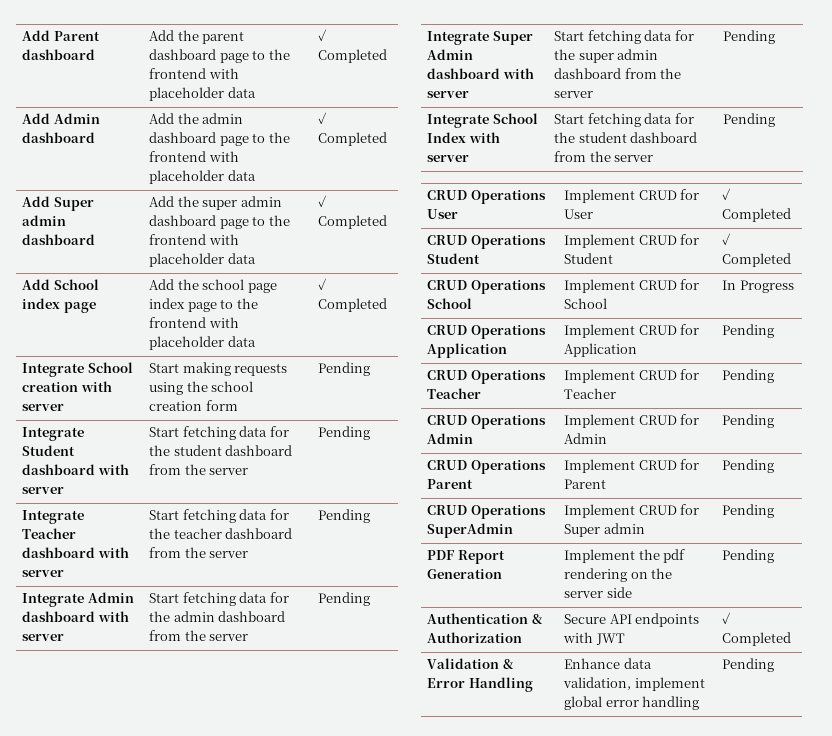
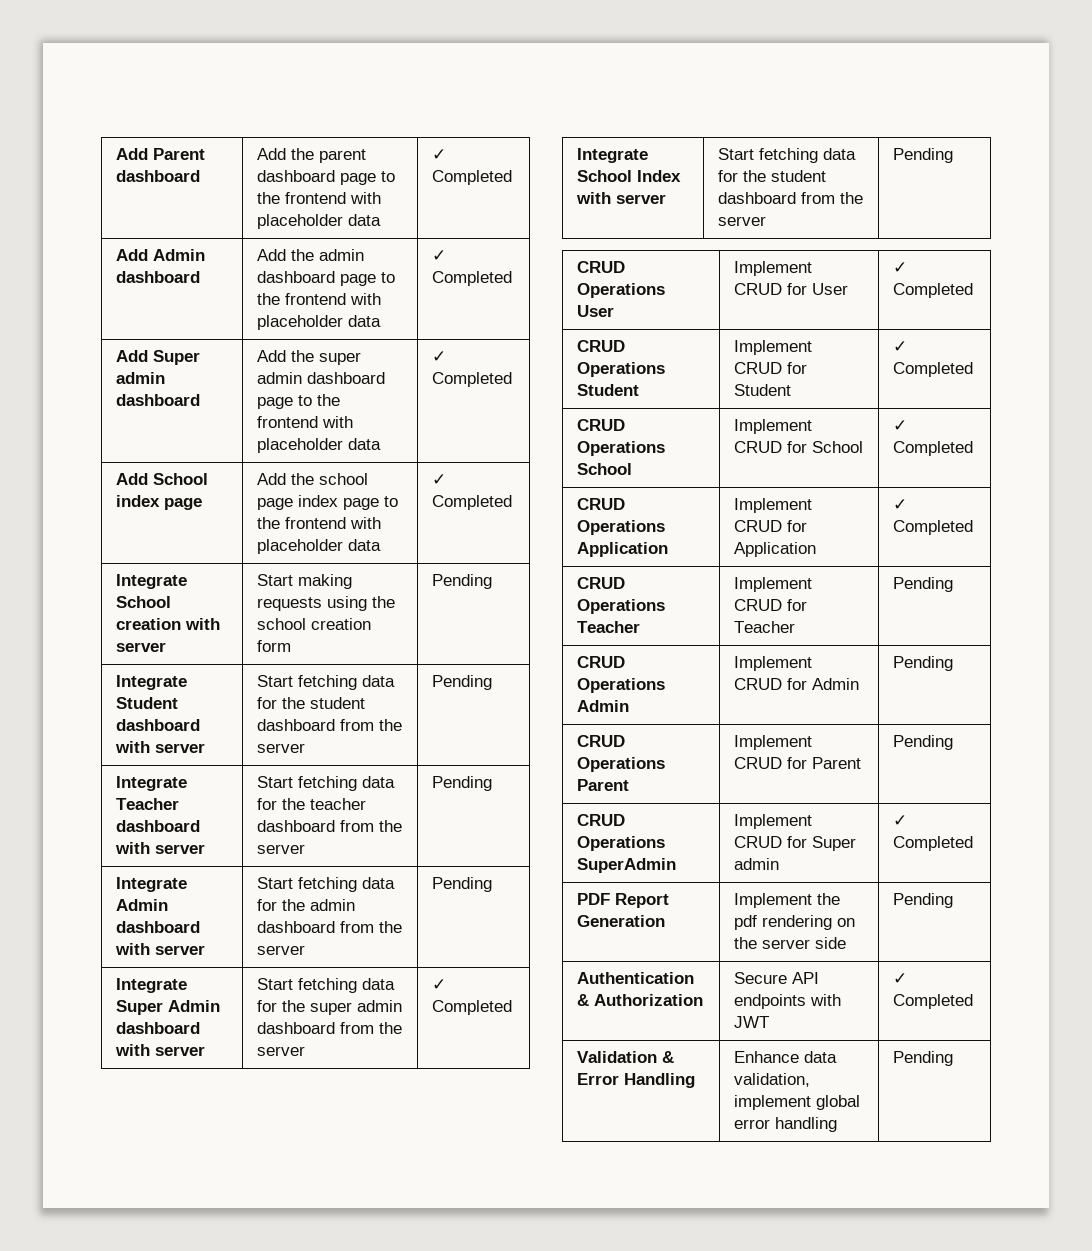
[723,30,776,44] Pending -> [431,979,446,990] [431,1000,512,1015] ✓ Completed
[722,280,794,293] In Progress -> [892,420,907,431] [892,441,973,456] ✓ Completed
[722,324,775,338] Pending -> [892,499,907,510] [892,520,973,535] ✓ Completed
[722,504,775,518] Pending -> [892,815,907,826] [892,836,973,851] ✓ Completed

